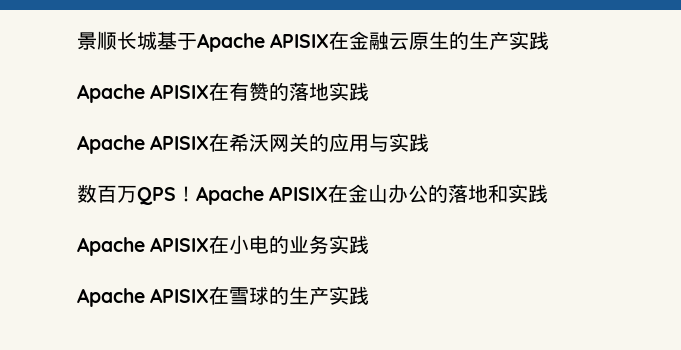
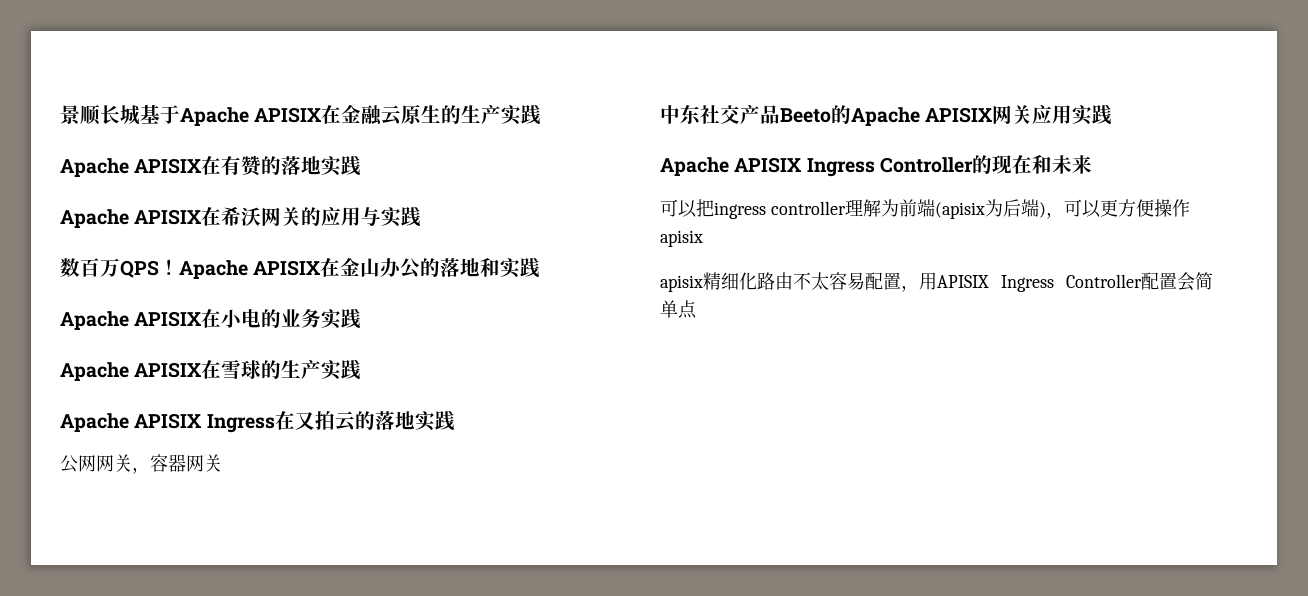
(370, 295) none -> [60,410,455,433] [60,454,222,474] [660,104,1113,126] [660,155,1092,177] [660,199,1190,219] [660,230,703,247] [660,272,1213,292] [660,300,697,319] // Apache APISIX Ingress在又拍云的落地实践 // 公网网关，容器网关 // 中东社交产品Beeto的Apache APISIX网关应用实践 // Apache APISIX Ingress Controller的现在和未来 // 可以把ingress controller理解为前端(apisix为后端)，可以更方便操作apisix // apisix精细化路由不太容易配置，用APISIX Ingress Controller配置会简单点

